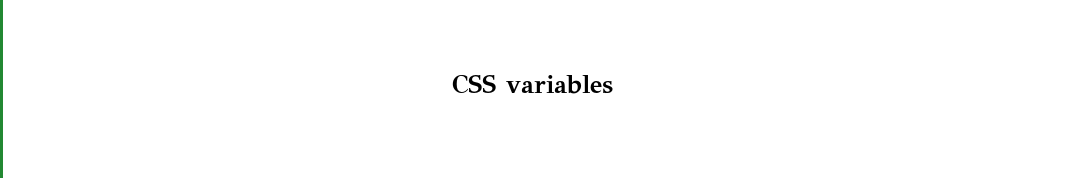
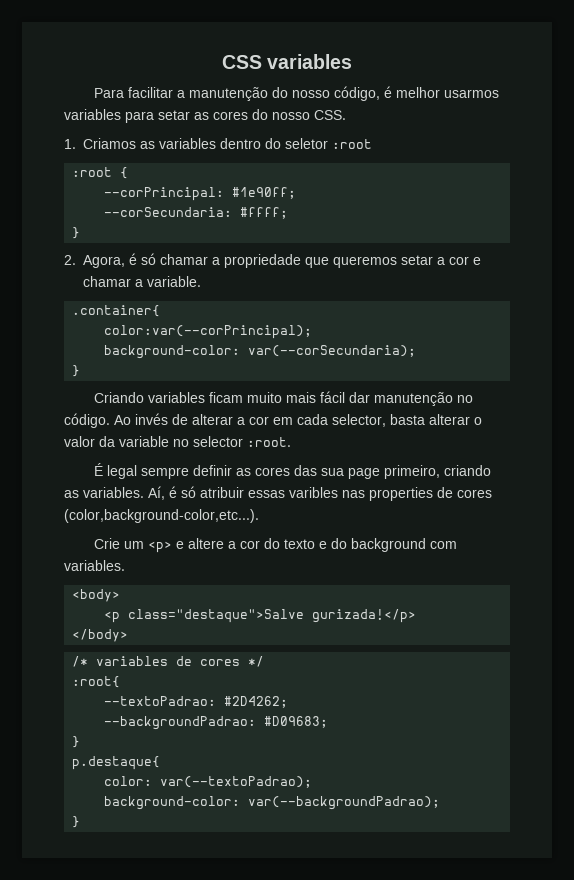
(614, 84) none -> [94,86,500,101] [64,109,346,123] [64,138,372,149] [72,167,129,179] [104,187,297,201] [104,207,289,219] [72,227,81,239] [64,253,481,268] [83,276,201,287] [72,305,161,317] [104,325,313,339] [104,345,417,359] [72,365,81,377] [94,391,474,406] [64,413,482,428] [64,436,291,447] [94,463,492,479] [64,486,492,501] [64,509,259,523] [94,538,458,553] [64,560,125,571] [72,589,121,602] [104,609,417,623] [72,629,129,642] [72,656,265,667] [72,676,121,688] [104,696,289,708] [104,716,329,730] [72,736,81,748] [72,756,161,770] [104,776,313,788] [104,796,441,810] [72,816,81,828] // Para facilitar a manutenção do nosso código, é melhor usarmos variables para setar as cores do nosso CSS. // 1. Criamos as variables dentro do seletor :root // :root { // --corPrincipal: #1e90ff; // --corSecundaria: #ffff; // } // 2. Agora, é só chamar a propriedade que queremos setar a cor e chamar a variable. // .container{ // color:var(--corPrincipal); // background-color: var(--corSecundaria); // } // Criando variables ficam muito mais fácil dar manutenção no código. Ao invés de alterar a cor em cada selector, basta alterar o valor da variable no selector :root. // É legal sempre definir as cores das sua page primeiro, criando as variables. Aí, é só atribuir essas varibles nas properties de cores (color,background-color,etc...). // Crie um <p> e altere a cor do texto e do background com variables. // <body> // <p class="destaque">Salve gurizada!</p> // </body> // /* variables de cores */ // :root{ // --textoPadrao: #2D4262; // --backgroundPadrao: #D09683; // } // p.destaque{ // color: var(--textoPadrao); // background-color: var(--backgroundPadrao); // }

